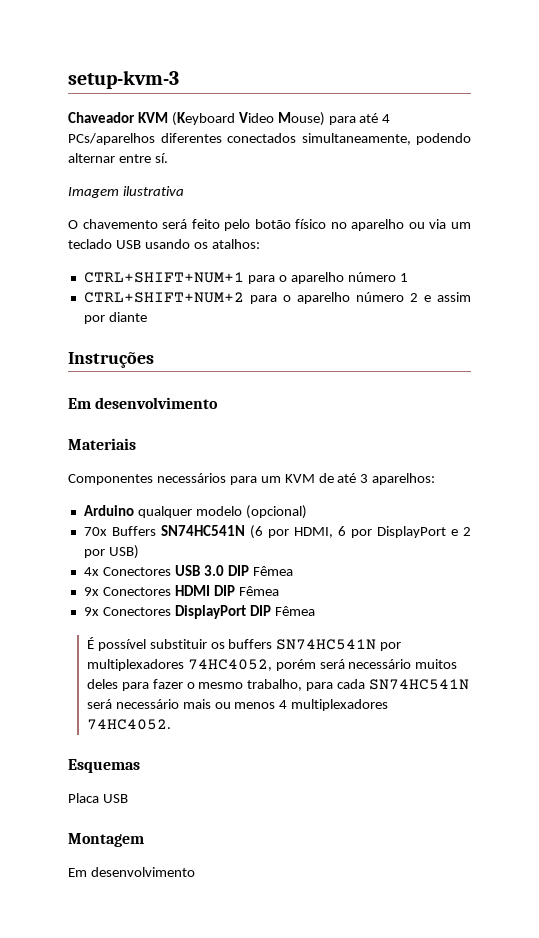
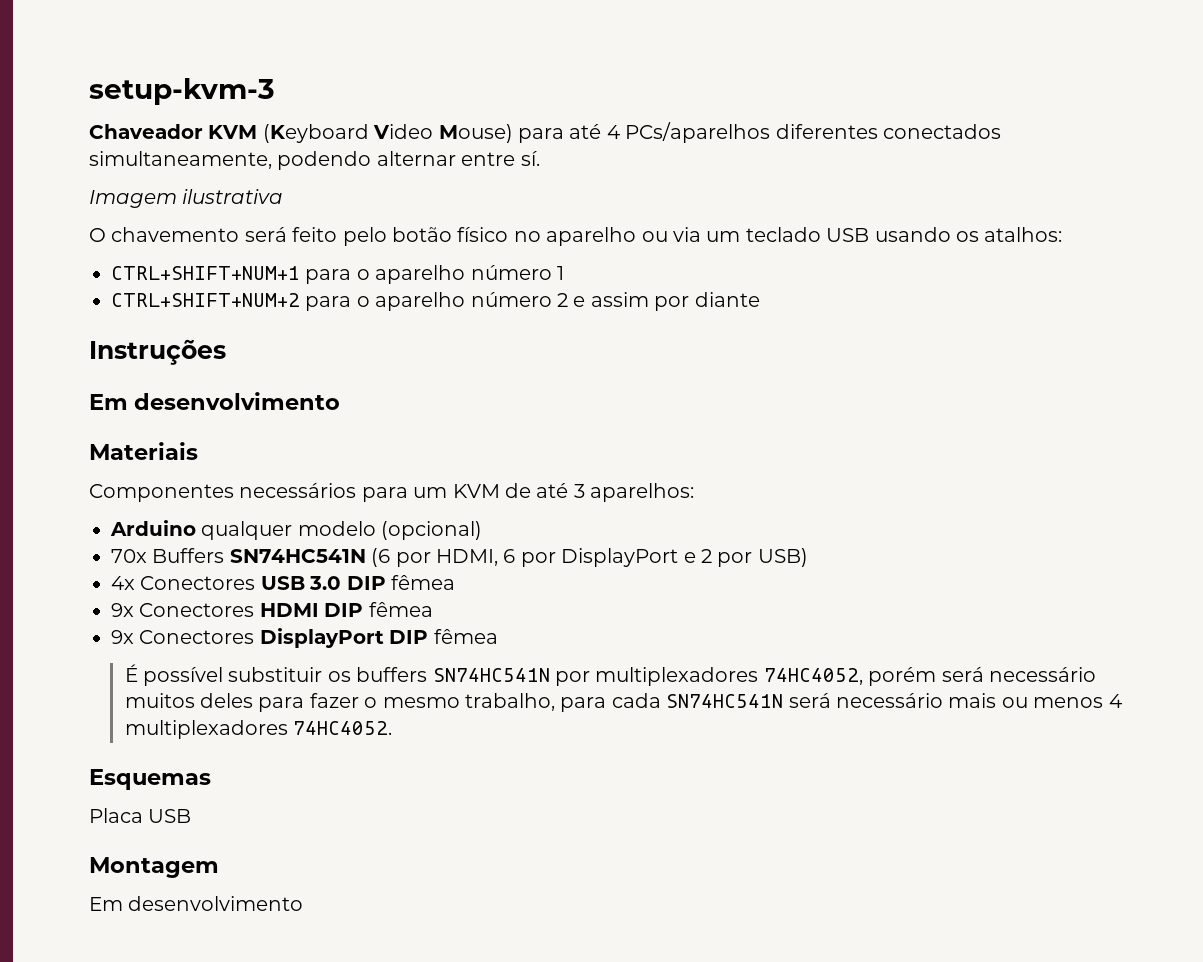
[252,566,293,576] Fêmea -> [391,575,455,590] fêmea
[238,586,279,596] Fêmea -> [368,602,433,617] fêmea
[274,606,315,616] Fêmea -> [433,629,498,644] fêmea

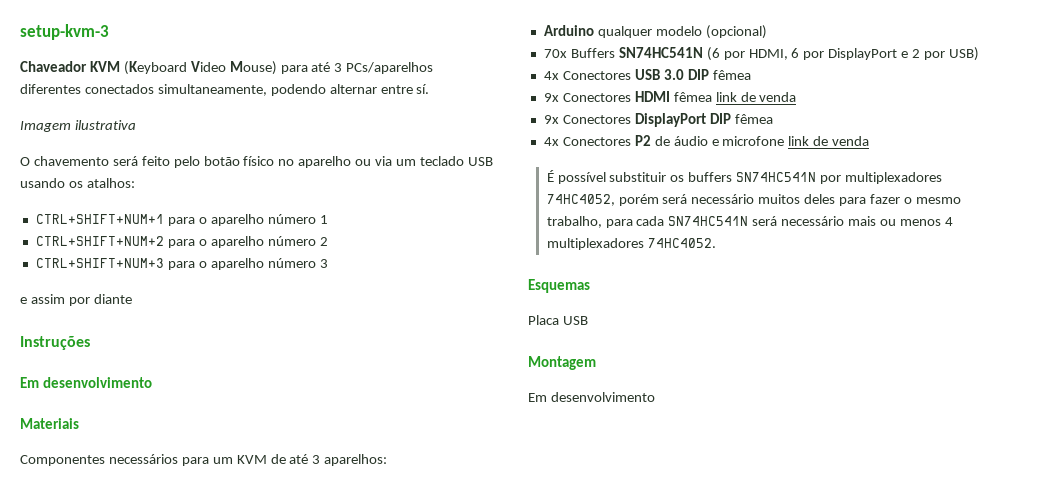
[606,125,620,139] 4 -> [334,63,343,72] 3
(568, 300) none -> [35,258,328,270] // CTRL+SHIFT+NUM+3 para o aparelho número 3 //
[324,602,433,617] DIP fêmea -> [673,92,797,102] fêmea link de venda
(498, 636) none -> [543,135,870,146] // 4x Conectores P2 de áudio e microfone link de venda

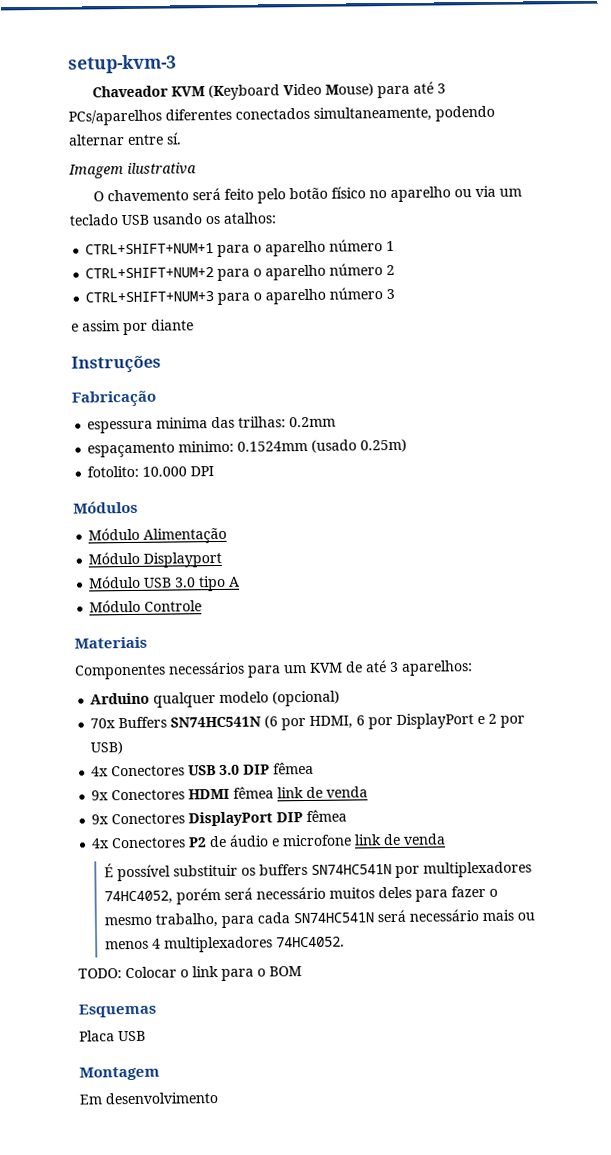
[20,377,153,388] Em desenvolvimento -> [71,390,157,407] [87,416,337,434] [87,438,408,458] [87,465,215,478] [73,500,138,514] [88,527,228,544] [88,551,223,568] [88,575,241,592] [89,599,203,613] Fabricação // espessura minima das trilhas: 0.2mm // espaçamento minimo: 0.1524mm (usado 0.25m) // fotolito: 10.000 DPI // Módulos // Módulo Alimentação // Módulo Displayport // Módulo USB 3.0 tipo A // Módulo Controle
(716, 243) none -> [78,966,302,981] // TODO: Colocar o link para o BOM

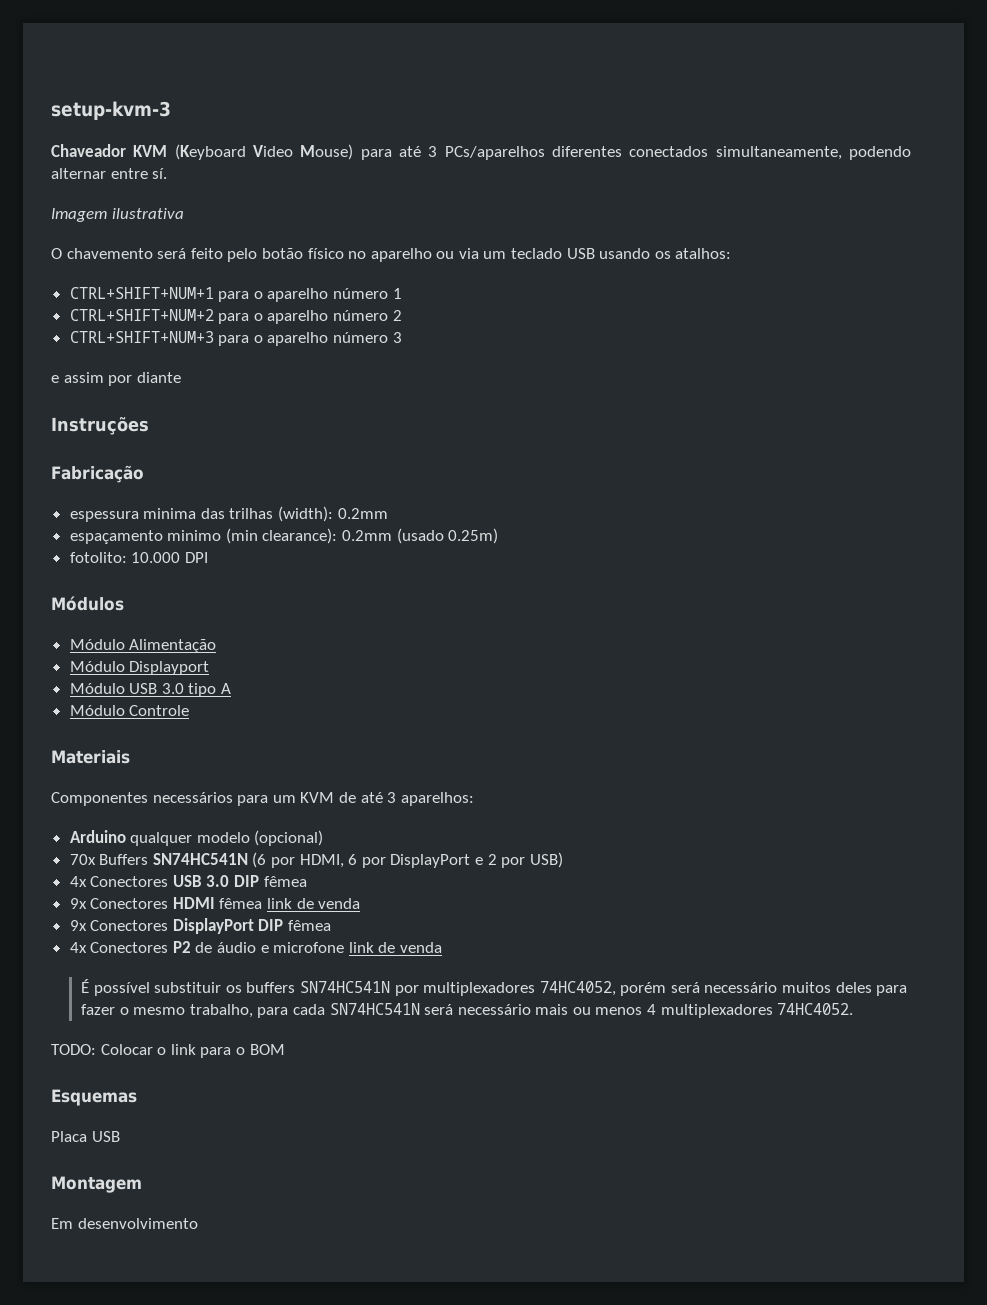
[238,416,287,428] trilhas: -> [229,506,334,522] trilhas (width):
[178,440,309,453] minimo: 0.1524mm -> [167,528,393,544] minimo (min clearance): 0.2mm

